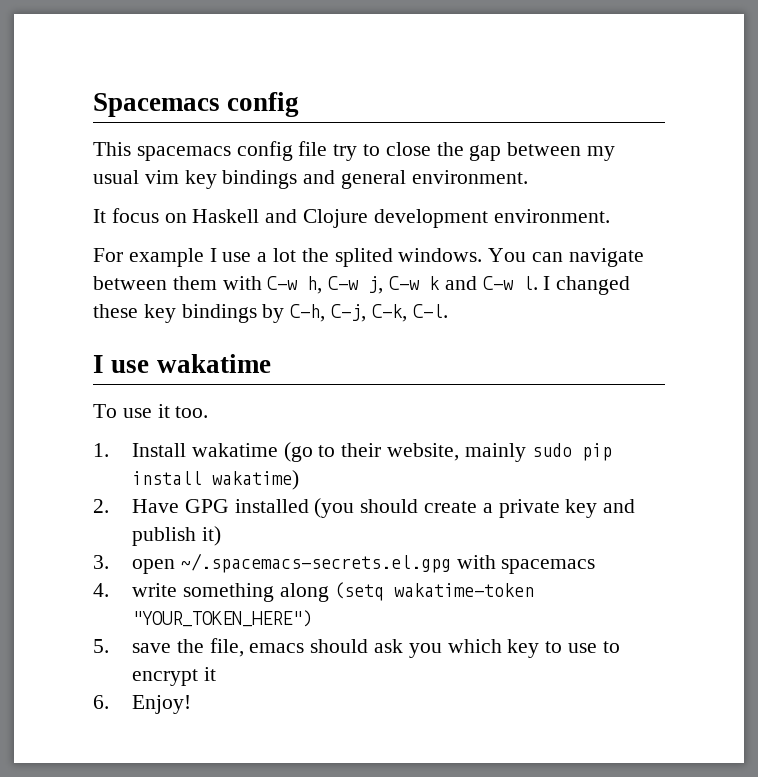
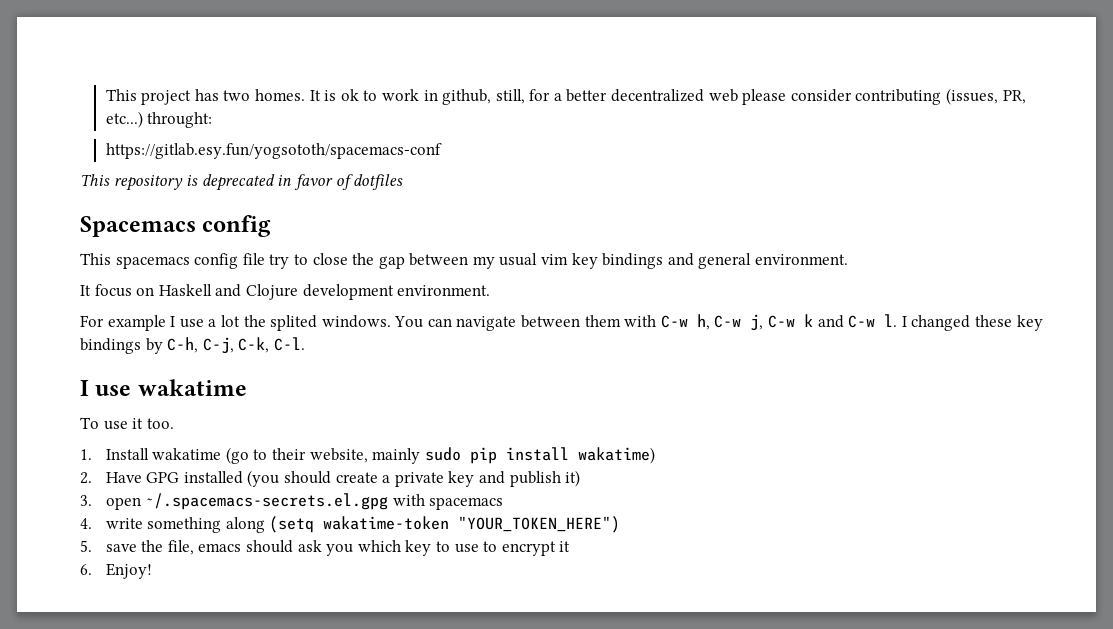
(93, 105) none -> [105,88,1026,105] [105,111,213,128] [105,143,442,159] [80,174,404,191] This project has two homes. It is ok to work in github, still, for a better decentralized web please consider contributing (issues, PR, etc...) throught: // https://gitlab.esy.fun/yogsototh/spacemacs-conf // This repository is deprecated in favor of dotfiles //

